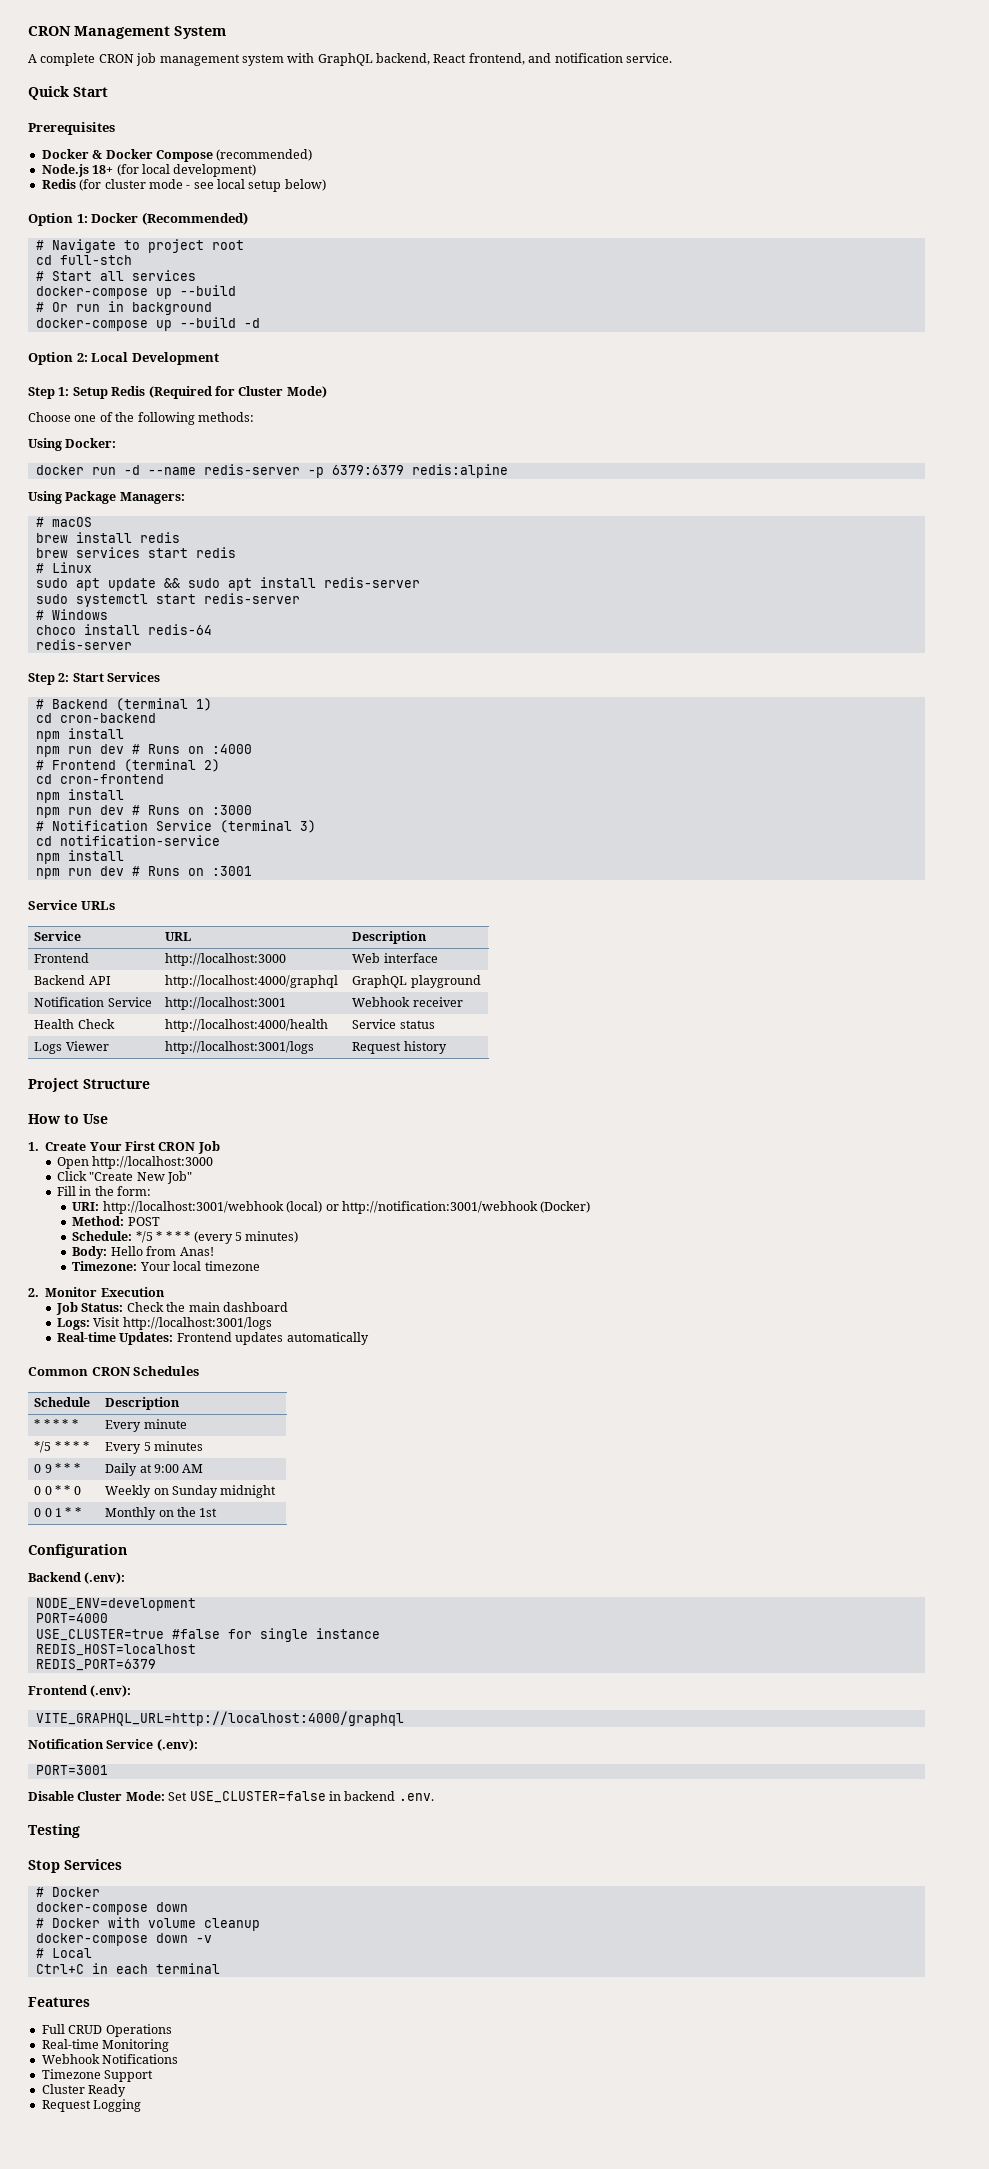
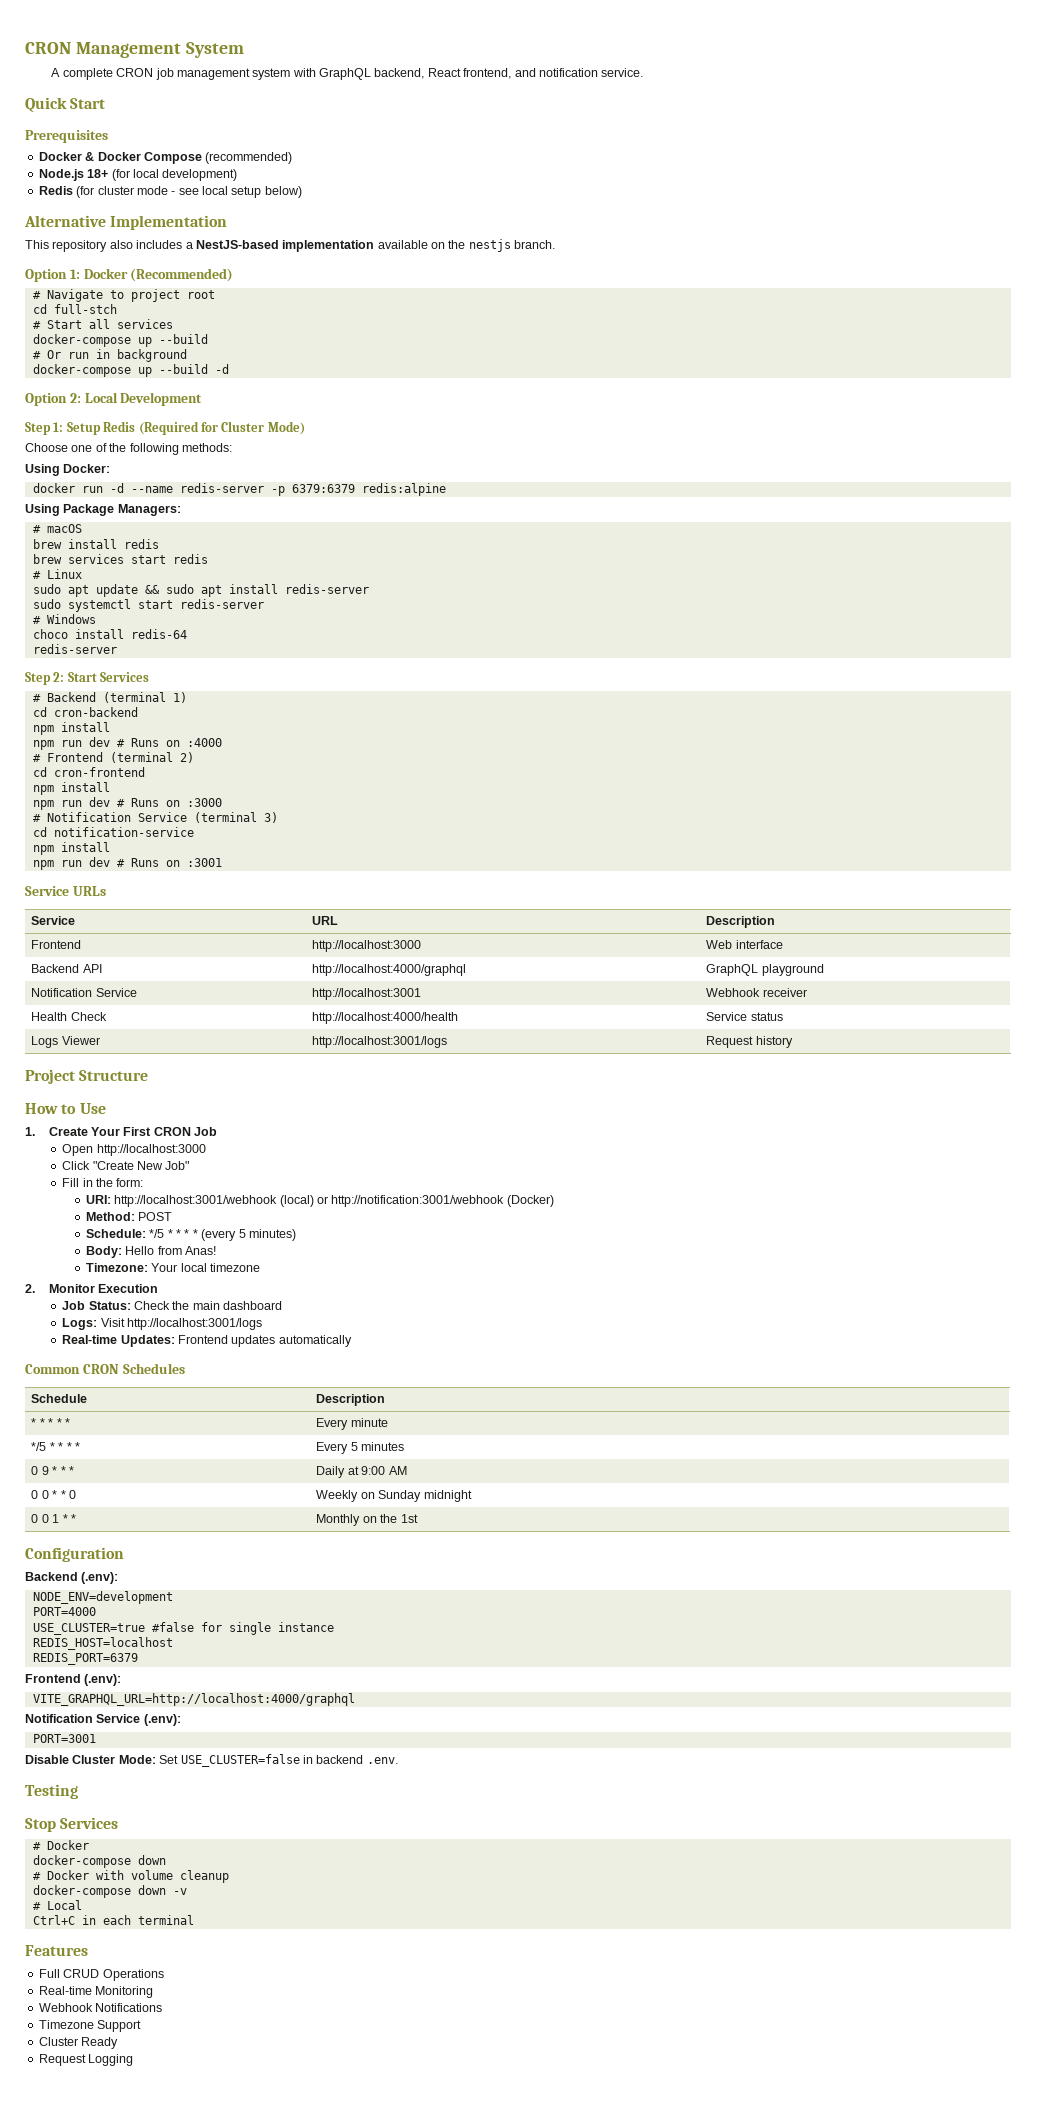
(326, 185) none -> [24,215,228,230] [25,239,556,252] // Alternative Implementation // This repository also includes a NestJS-based implementation available on the nestjs branch.

